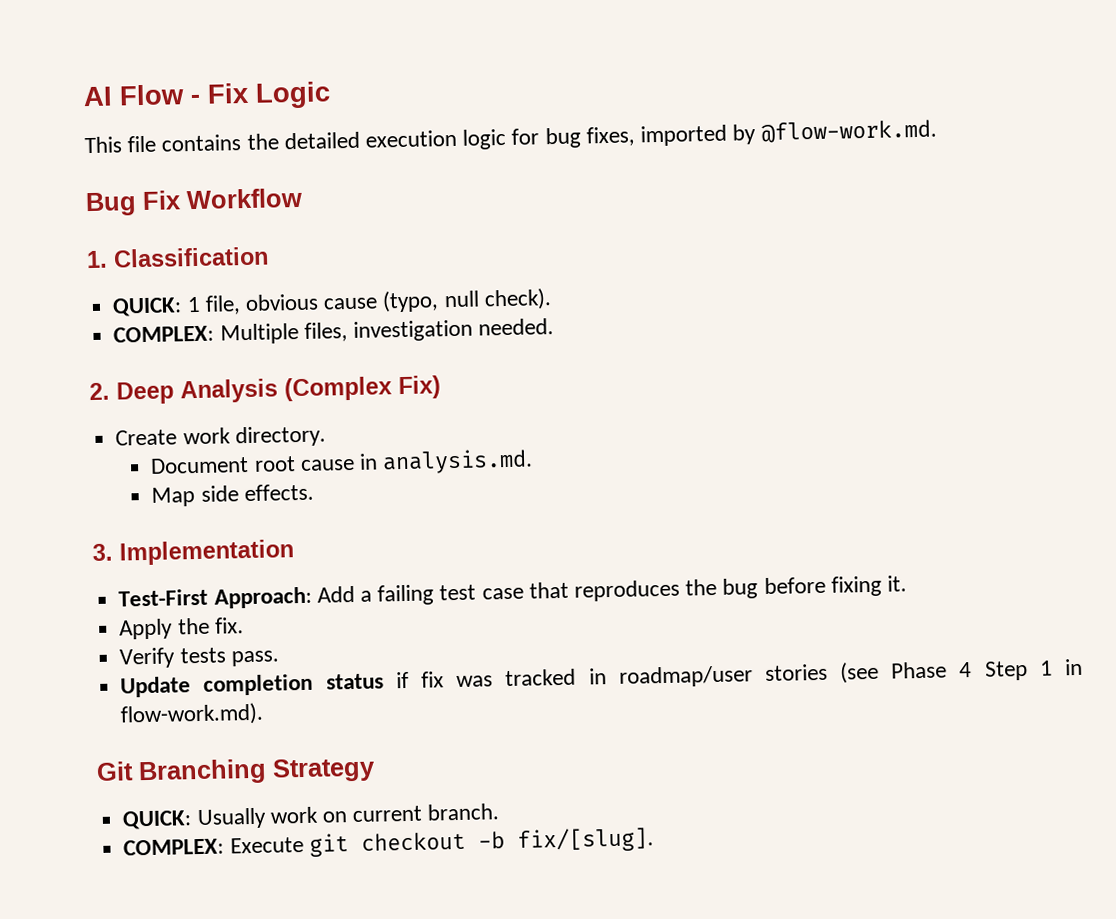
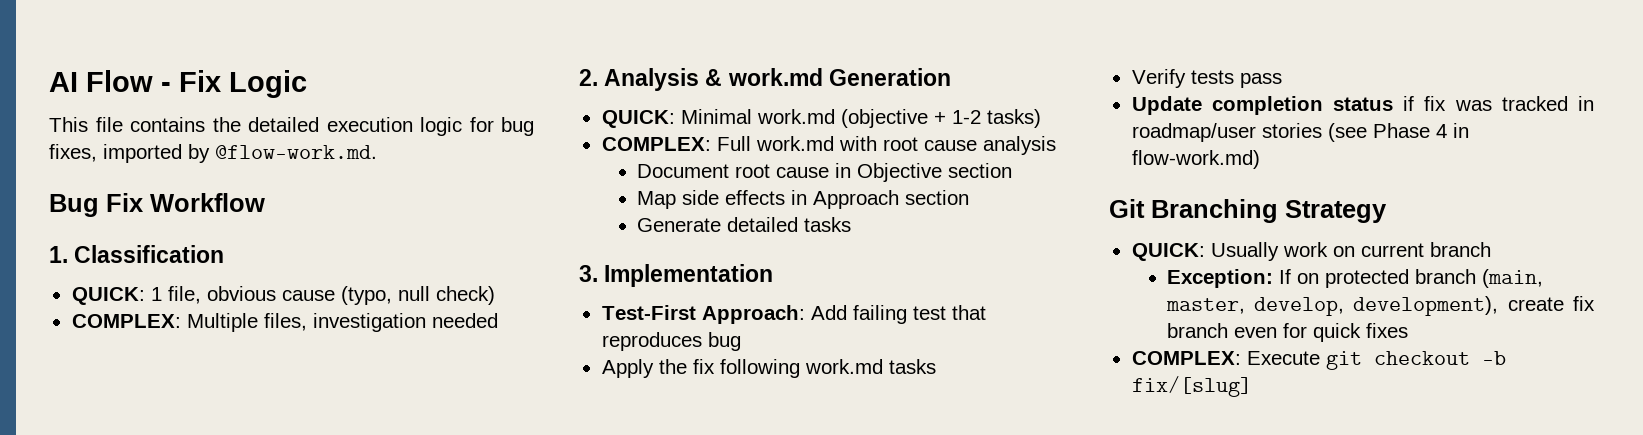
[483,288,552,311] check). -> [435,286,495,305] check)
[478,318,555,336] needed. -> [431,313,498,328] needed
[116,375,441,405] [115,425,326,448] Deep Analysis (Complex Fix) // Create work directory. -> [604,68,951,91] [601,109,1041,128] [601,136,1056,155] Analysis & work.md Generation // QUICK: Minimal work.md (objective + 1-2 tasks) // COMPLEX: Full work.md with root cause analysis
[382,448,534,475] analysis.md. -> [856,163,1012,182] Objective section
[243,483,314,502] effects. -> [724,190,969,209] [636,217,851,232] effects in Approach section // Generate detailed tasks
[359,590,372,602] a -> (847, 312) none
[481,587,524,600] case -> (946, 313) none
[685,575,908,599] the bug before fixing it. -> [707,332,741,351] bug
[213,617,244,634] fix. -> [692,359,936,378] fix following work.md tasks
[230,650,279,667] pass. -> [1239,73,1282,88] pass
[983,658,1083,681] [120,702,265,727] Step 1 in flow-work.md). -> [1452,123,1469,138] [1131,150,1260,169] in flow-work.md)
[427,803,500,821] branch. -> [1429,242,1491,257] [1166,269,1543,288] [1165,296,1595,316] [1166,323,1408,342] branch // Exception: If on protected branch (main, master, develop, development), create fix branch even for quick fixes
[516,827,654,853] fix/[slug]. -> [1131,376,1252,397] fix/[slug]

